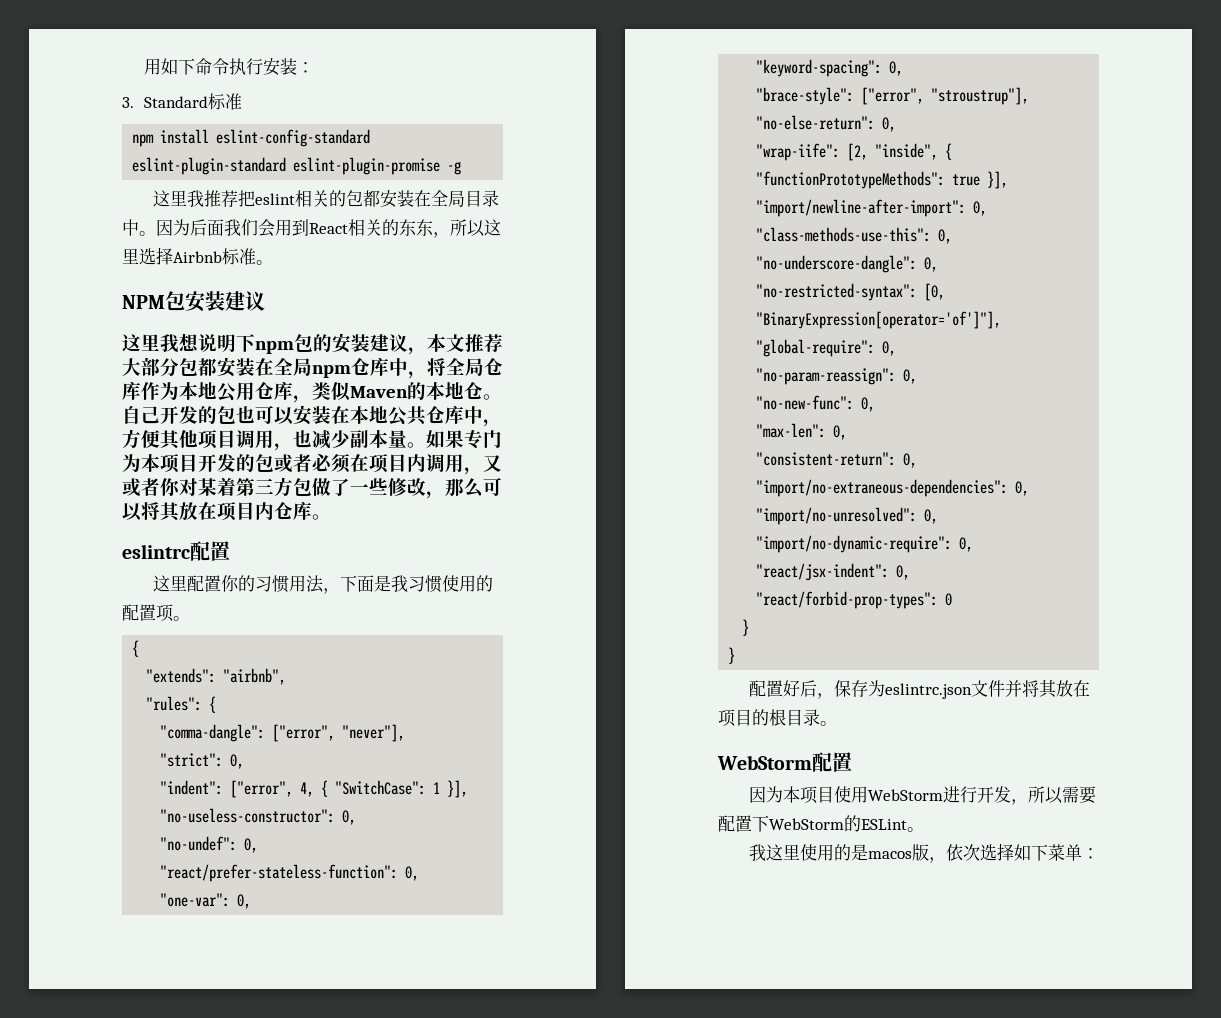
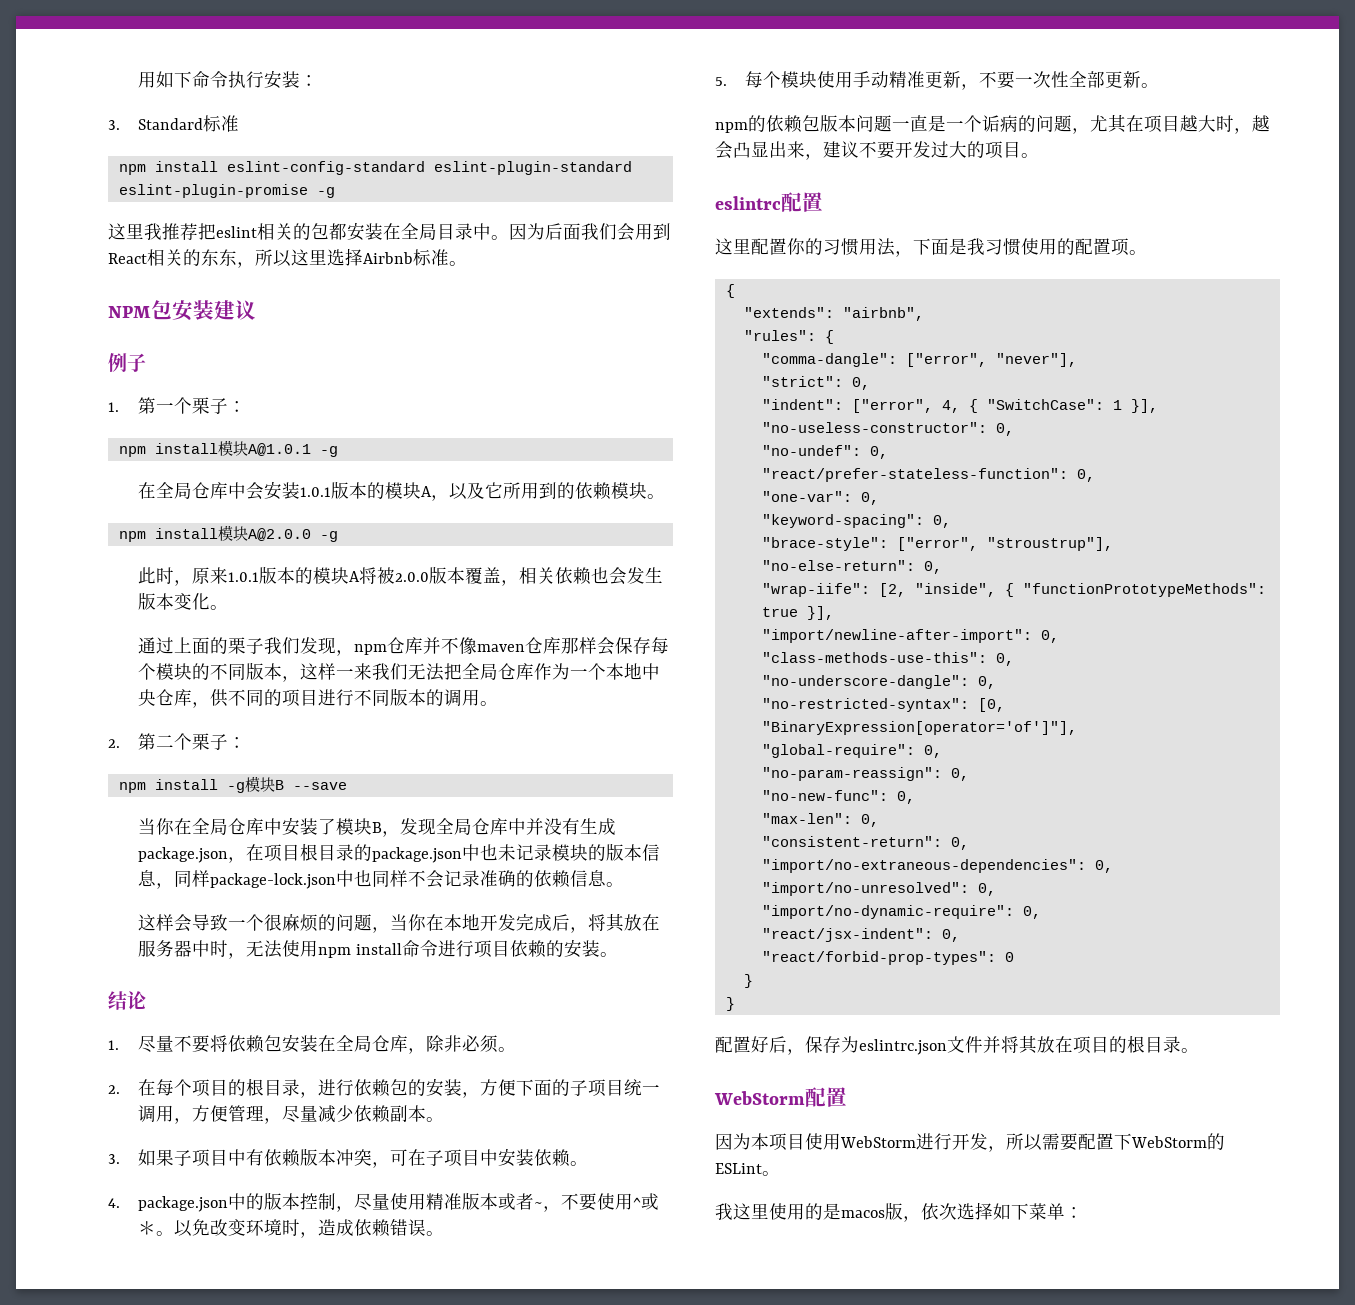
[122,333,503,355] [122,357,503,379] [122,381,502,403] [122,405,502,427] [122,429,502,451] [122,453,502,475] [122,477,502,499] [122,501,312,522] 这里我想说明下npm包的安装建议，本文推荐大部分包都安装在全局npm仓库中，将全局仓库作为本地公用仓库，类似Maven的本地仓。自己开发的包也可以安装在本地公共仓库中，方便其他项目调用，也减少副本量。如果专门为本项目开发的包或者必须在项目内调用，又或者你对某着第三方包做了一些修改，那么可以将其放在项目内仓库 -> [108,353,146,372] [108,397,247,414] [118,440,338,457] [138,481,666,501] [118,525,338,542] [138,566,664,586] [138,592,229,610] [138,637,670,656] [138,662,661,682] [138,688,499,708] [108,733,247,750] [118,776,347,793] [138,817,617,837] [138,843,661,863] [138,870,625,889] [138,913,661,933] [138,939,619,959] [108,991,146,1010] [108,1034,517,1054] [108,1078,661,1098] [138,1105,445,1124] [108,1148,589,1168] [108,1192,660,1212] [138,1219,445,1238] [715,71,1160,90] [715,114,1270,134] [715,141,1021,160] 例子 // 1.第一个栗子： // npm install模块A@1.0.1 -g // 在全局仓库中会安装1.0.1版本的模块A，以及它所用到的依赖模块。 // npm install模块A@2.0.0 -g // 此时，原来1.0.1版本的模块A将被2.0.0版本覆盖，相关依赖也会发生版本变化。 // 通过上面的栗子我们发现，npm仓库并不像maven仓库那样会保存每个模块的不同版本，这样一来我们无法把全局仓库作为一个本地中央仓库，供不同的项目进行不同版本的调用。 // 2.第二个栗子： // npm install -g模块B --save // 当你在全局仓库中安装了模块B，发现全局仓库中并没有生成package.json，在项目根目录的package.json中也未记录模块的版本信息，同样package-lock.json中也同样不会记录准确的依赖信息。 // 这样会导致一个很麻烦的问题，当你在本地开发完成后，将其放在服务器中时，无法使用npm install命令进行项目依赖的安装。 // 结论 // 1.尽量不要将依赖包安装在全局仓库，除非必须。 // 2.在每个项目的根目录，进行依赖包的安装，方便下面的子项目统一调用，方便管理，尽量减少依赖副本。 // 3.如果子项目中有依赖版本冲突，可在子项目中安装依赖。 // 4. package.json中的版本控制，尽量使用精准版本或者~，不要使用^或＊。以免改变环境时，造成依赖错误。 // 5.每个模块使用手动精准更新，不要一次性全部更新。 // npm的依赖包版本问题一直是一个诟病的问题，尤其在项目越大时，越会凸显出来，建议不要开发过大的项目

